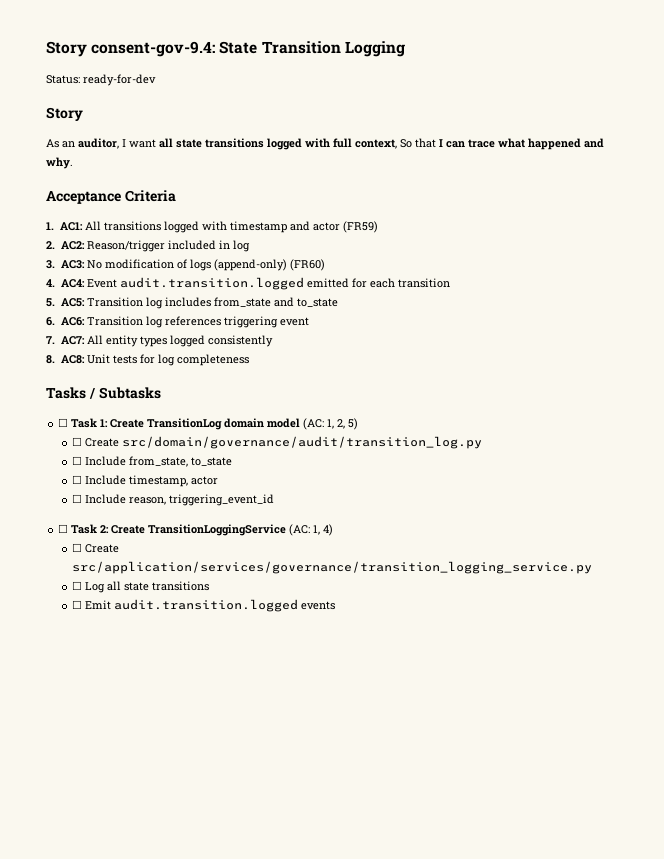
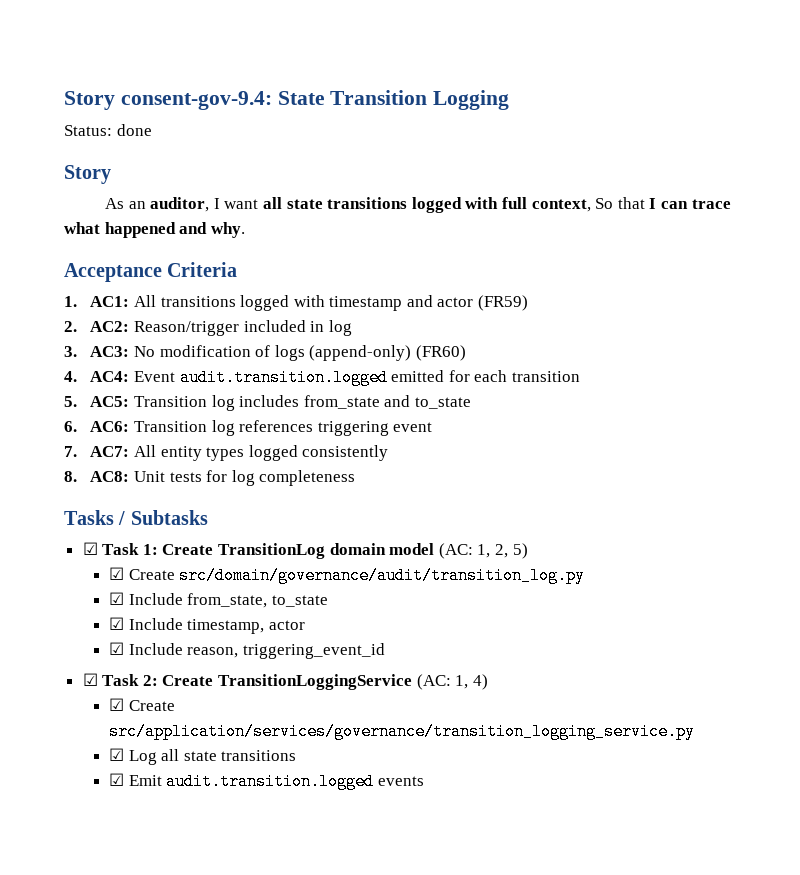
[83,74,156,86] ready-for-dev -> [116,124,152,136] done
[58,418,69,427] ☐ -> [82,542,98,555] ☑
[71,437,82,446] ☐ -> [109,567,125,580] ☑
[71,456,82,465] ☐ -> [109,592,125,605] ☑
[71,475,82,484] ☐ -> [109,617,125,630] ☑
[71,494,82,503] ☐ -> [109,642,125,655] ☑
[58,524,69,533] ☐ -> [82,673,98,686] ☑
[71,543,82,552] ☐ -> [109,698,125,711] ☑
[71,581,82,590] ☐ -> [109,748,125,761] ☑
[71,600,82,609] ☐ -> [109,773,125,786] ☑

